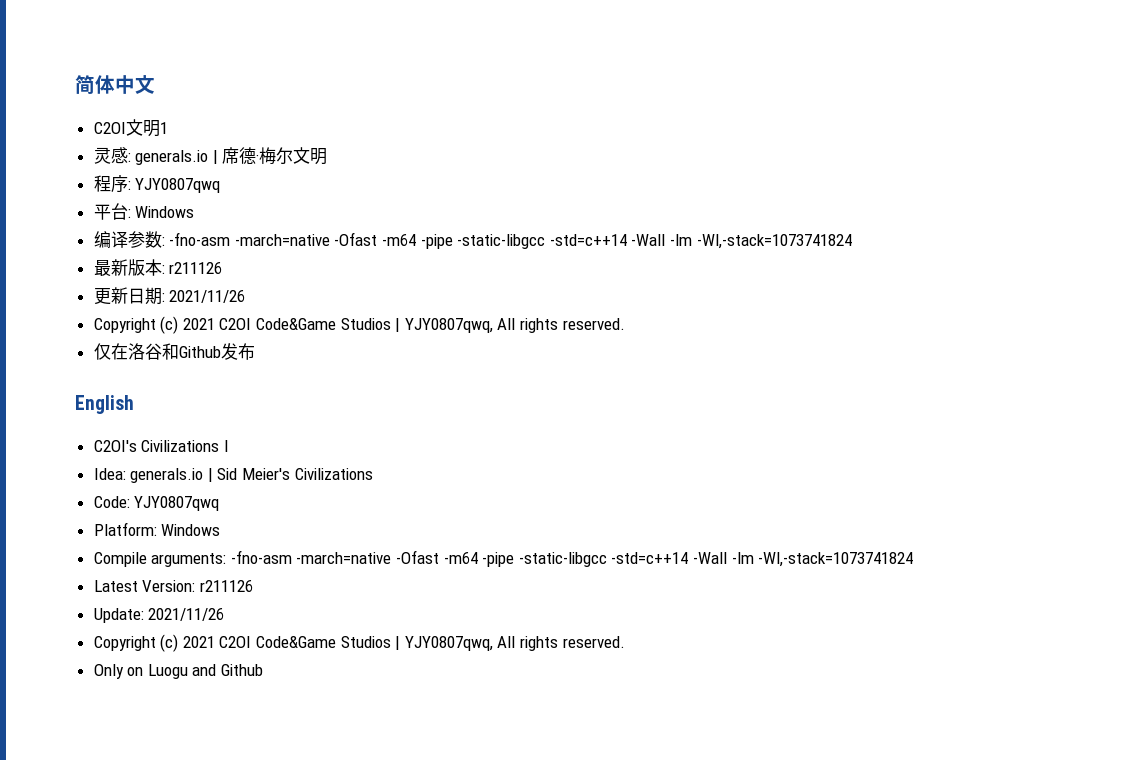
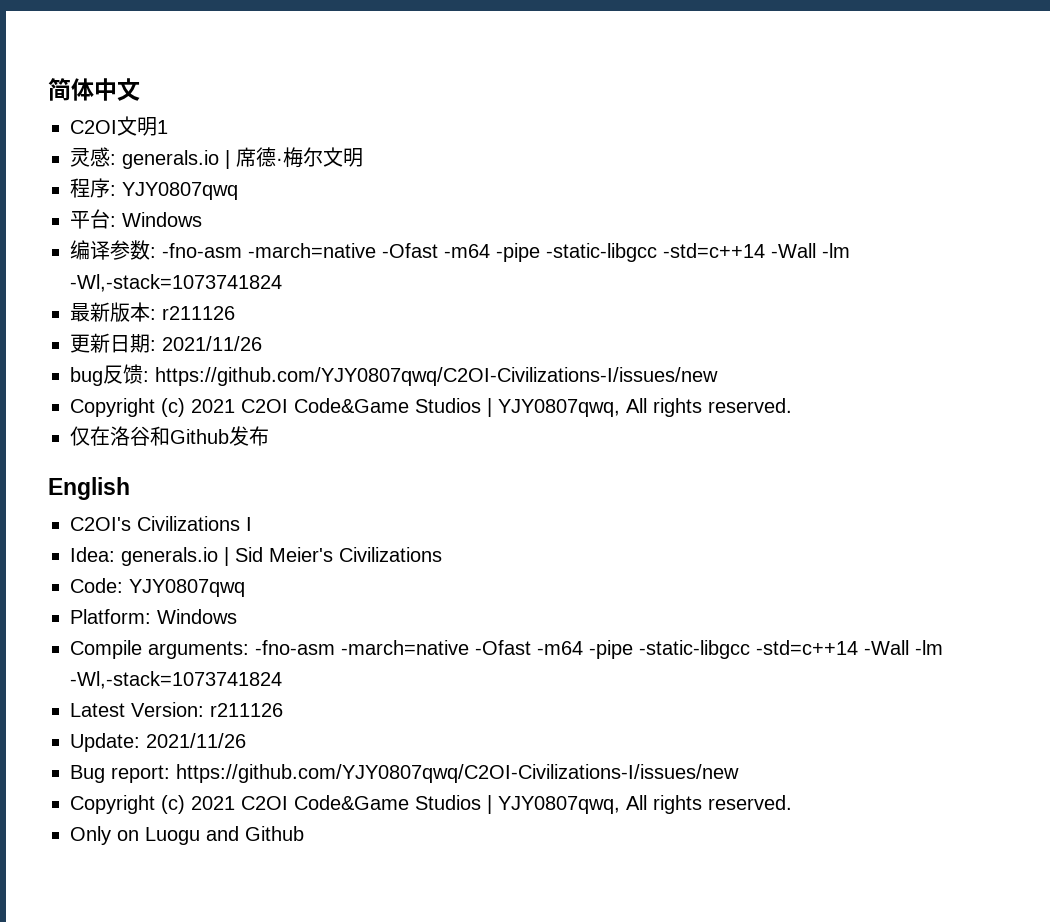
(246, 296) none -> [70,364,718,386] // bug反馈: https://github.com/YJY0807qwq/C2OI-Civilizations-I/issues/new
(225, 614) none -> [70,764,739,783] // Bug report: https://github.com/YJY0807qwq/C2OI-Civilizations-I/issues/new

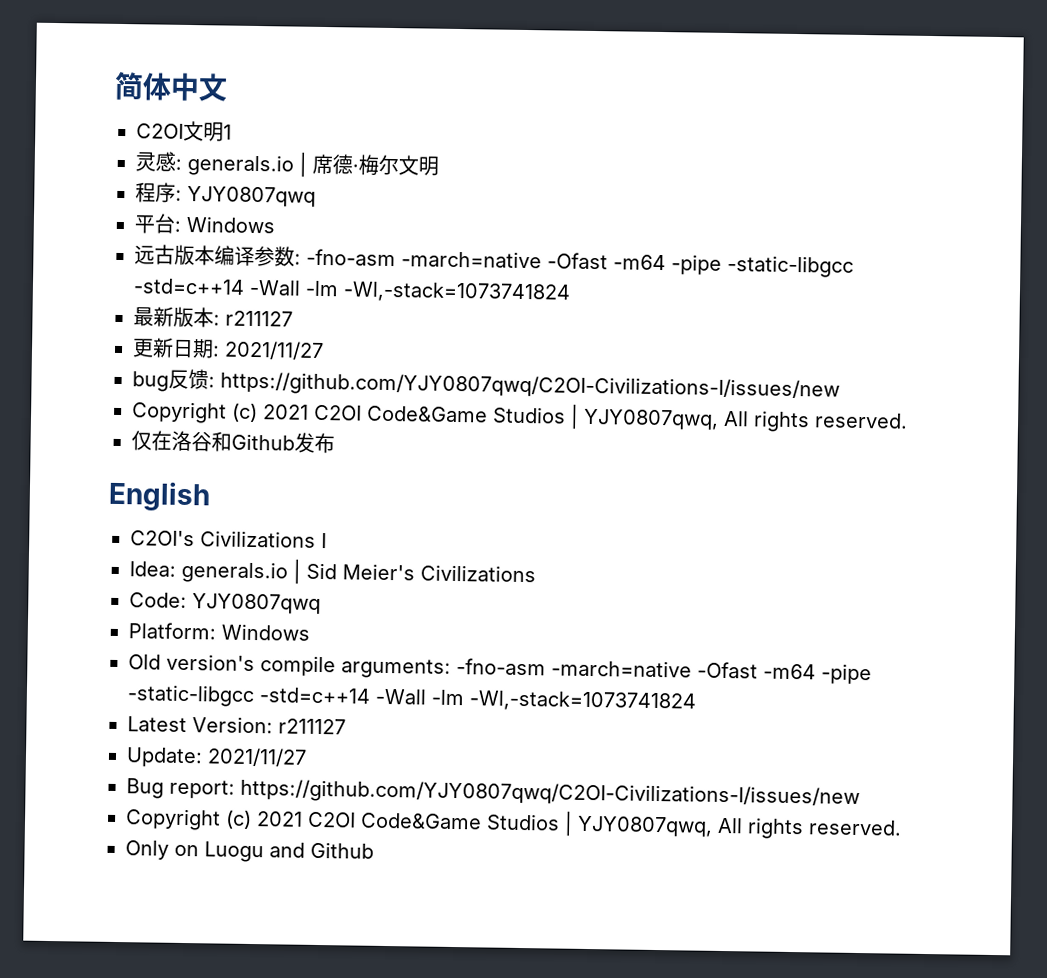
(202, 219) none -> [134,244,215,266] 远古版本
[162,306,235,320] r211126 -> [225,310,293,327] r211127
[162,336,262,351] 2021/11/26 -> [224,340,324,361] 2021/11/27
[70,640,142,659] Compile -> [128,653,336,677] Old version's compile
[210,703,283,717] r211126 -> [278,718,346,735] r211127
[146,733,246,748] 2021/11/26 -> [207,747,307,767] 2021/11/27

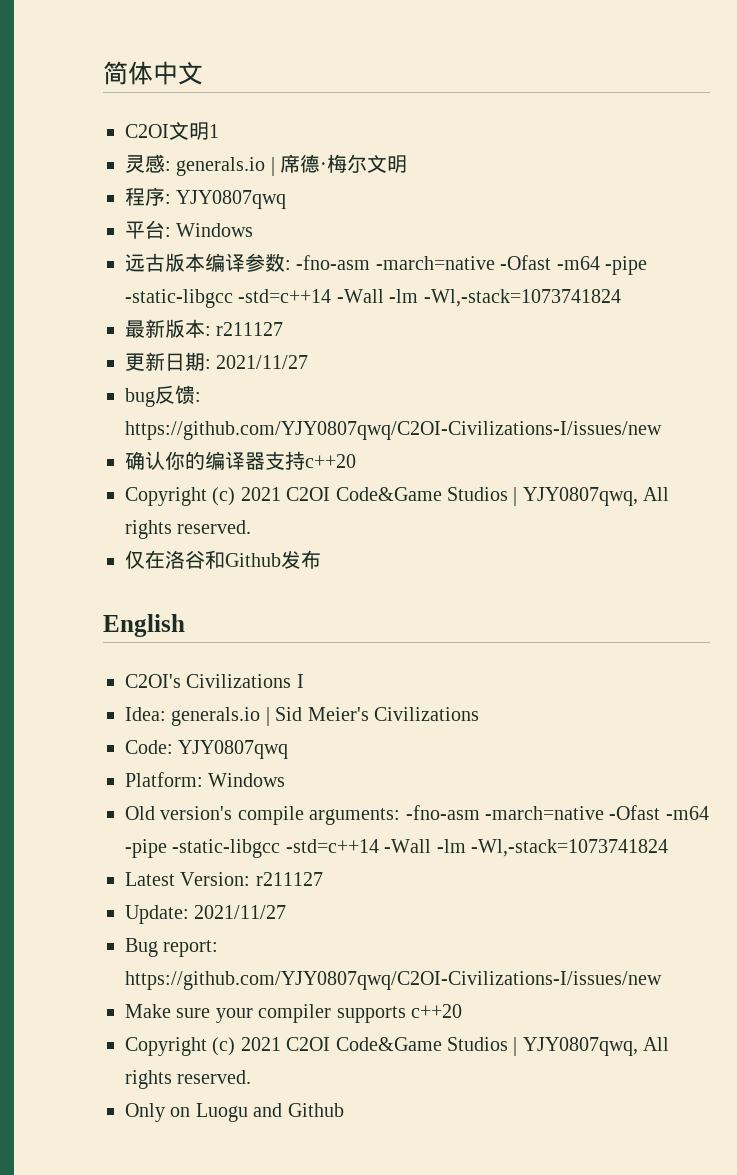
(840, 386) none -> [125,451,356,470] // 确认你的编译器支持c++20
(860, 794) none -> [125,1004,462,1023] // Make sure your compiler supports c++20

